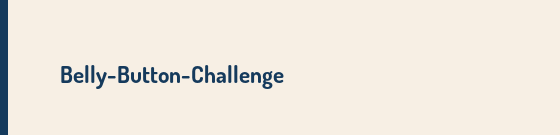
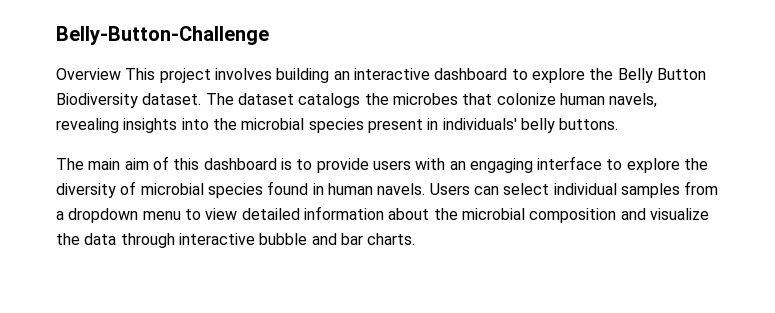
(284, 77) none -> [56,68,706,83] [56,93,658,108] [56,118,619,133] [56,156,709,173] [56,181,719,198] [56,206,709,223] [56,233,416,248] // Overview This project involves building an interactive dashboard to explore the Belly Button Biodiversity dataset. The dataset catalogs the microbes that colonize human navels, revealing insights into the microbial species present in individuals' belly buttons. // The main aim of this dashboard is to provide users with an engaging interface to explore the diversity of microbial species found in human navels. Users can select individual samples from a dropdown menu to view detailed information about the microbial composition and visualize the data through interactive bubble and bar charts.

